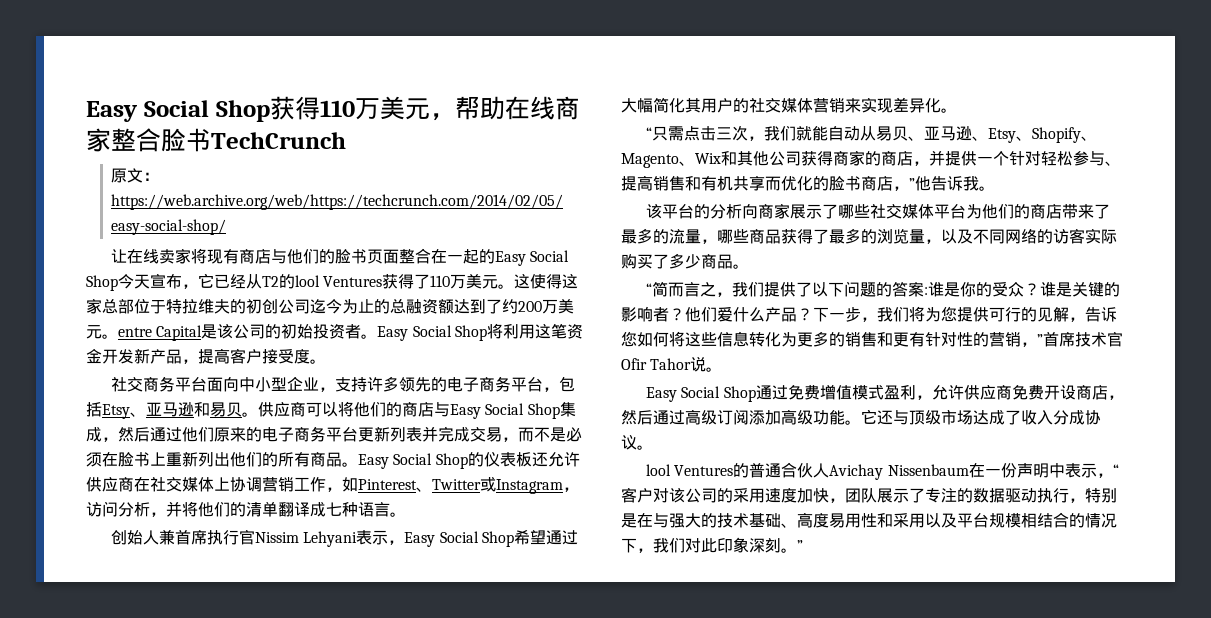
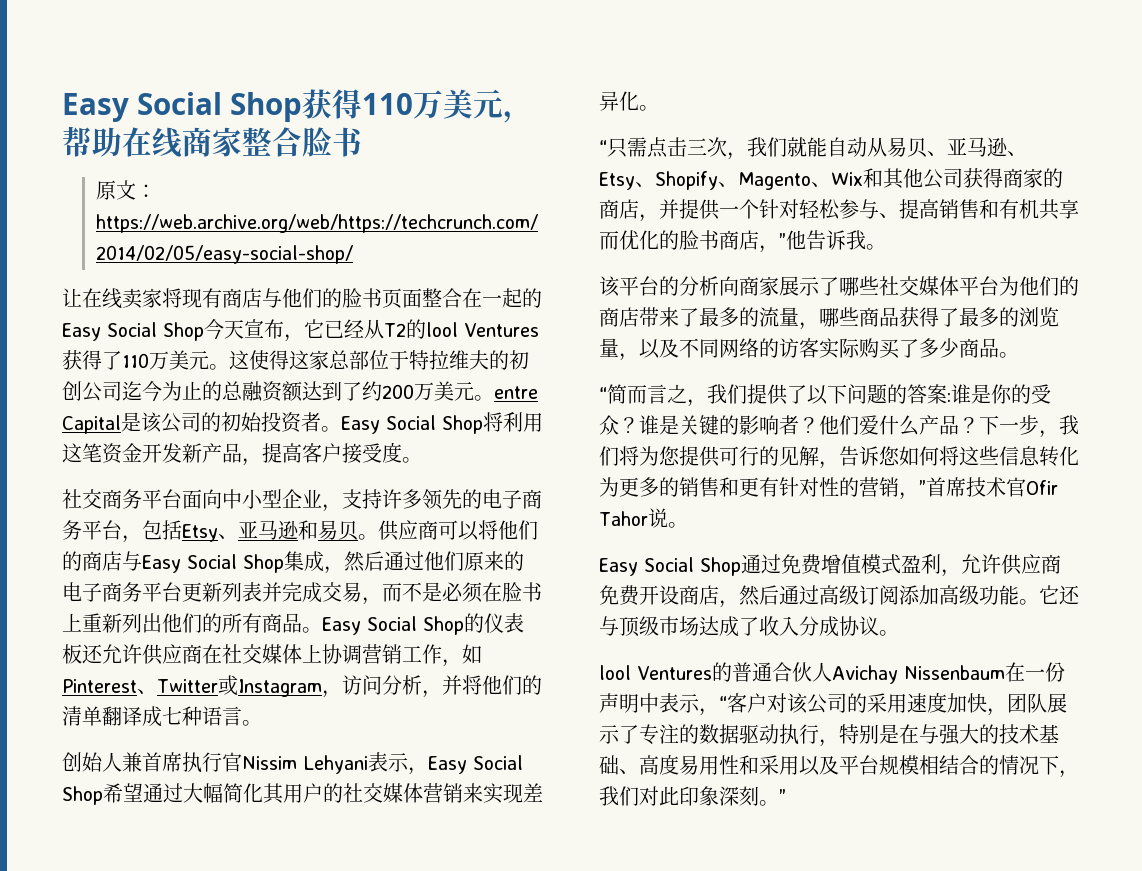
[211,132,346,149] TechCrunch -> (363, 142) none

